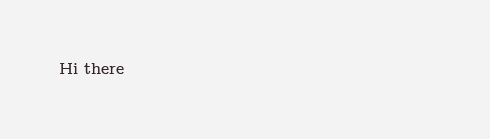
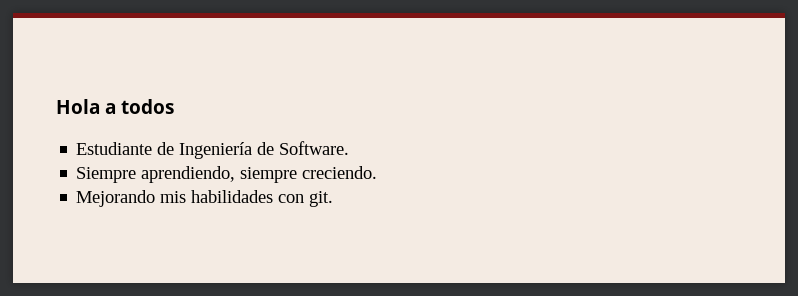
[59,63,124,74] Hi there -> [56,99,174,114] [76,141,350,159] [76,166,378,183] [76,190,334,207] Hola a todos // Estudiante de Ingeniería de Software. // Siempre aprendiendo, siempre creciendo. // Mejorando mis habilidades con git.

